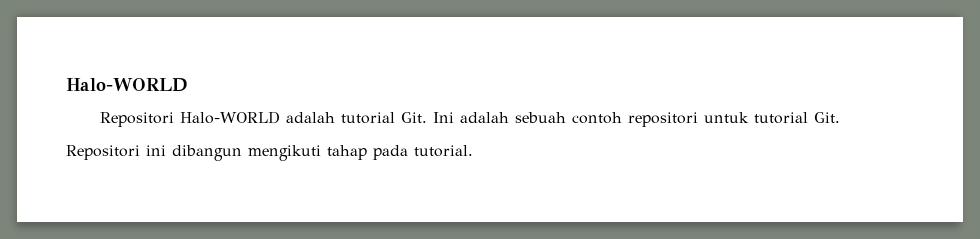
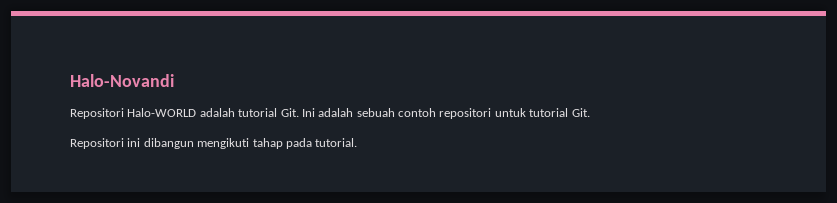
[66,78,188,92] Halo-WORLD -> [70,74,174,87] Halo-Novandi

